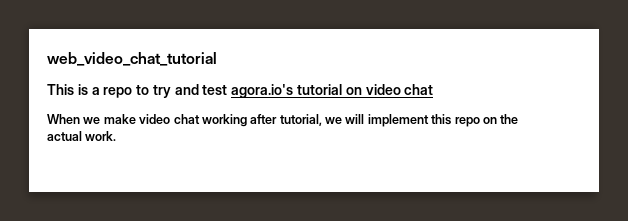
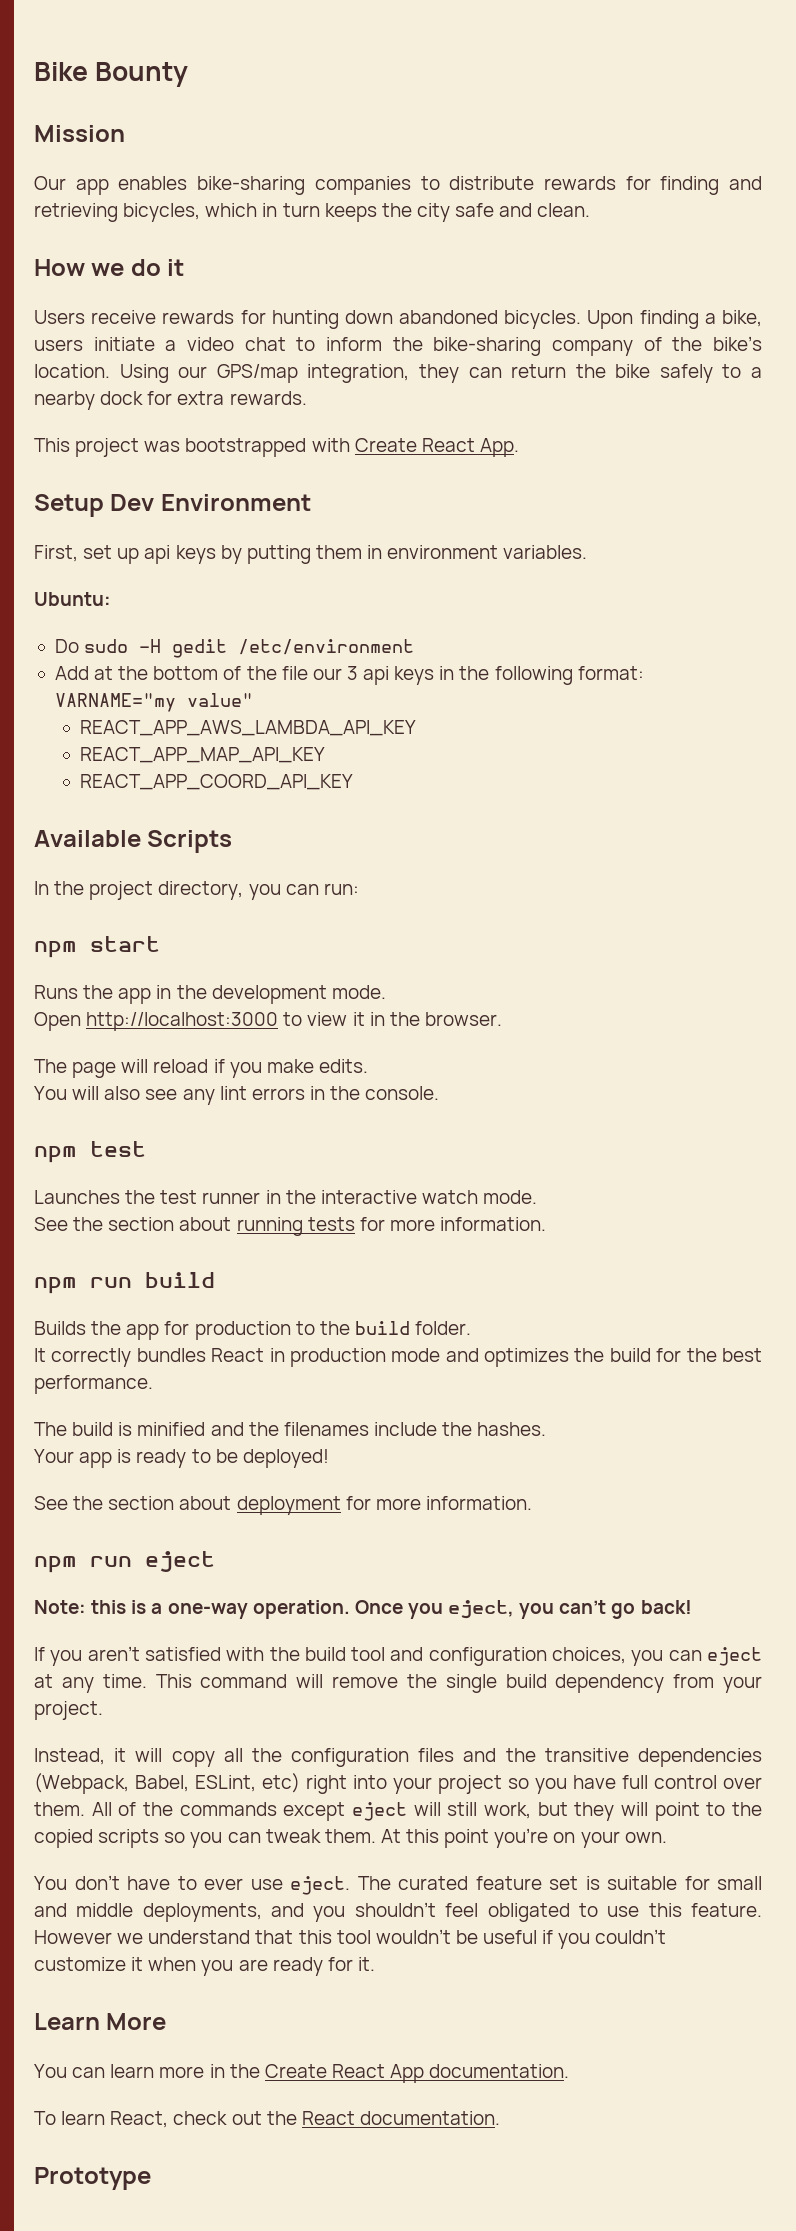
[47,52,217,66] [47,84,434,98] [47,114,519,127] [47,131,117,141] web_video_chat_tutorial // This is a repo to try and test agora.io's tutorial on video chat // When we make video chat working after tutorial, we will implement this repo on the actual work. -> [34,62,189,87] [34,125,125,142] [34,176,763,195] [34,203,591,222] [34,259,185,276] [34,310,763,329] [34,336,762,356] [34,364,763,383] [34,391,307,410] [34,438,519,457] [34,494,311,517] [34,545,588,564] [34,592,111,606] [54,639,415,658] [54,666,644,685] [54,693,253,712] [79,720,416,736] [79,747,325,763] [79,774,353,790] [34,830,233,853] [34,881,359,900] [34,936,160,958] [34,985,386,1004] [34,1012,502,1031] [34,1059,368,1078] [34,1086,440,1105] [34,1141,146,1163] [34,1190,538,1204] [34,1217,547,1236] [34,1272,215,1294] [34,1321,472,1340] [34,1348,762,1367] [34,1375,153,1394] [34,1422,547,1436] [34,1449,329,1468] [34,1496,532,1515] [34,1551,215,1573] [34,1600,692,1619] [34,1646,762,1666] [34,1674,762,1693] [34,1701,103,1720] [34,1748,762,1767] [34,1773,762,1794] [34,1802,762,1821] [34,1828,667,1848] [34,1875,762,1895] [34,1902,763,1922] [34,1929,667,1949] [34,1957,375,1976] [34,2013,167,2030] [34,2064,570,2083] [34,2111,500,2128] [34,2167,151,2190] Bike Bounty // Mission // Our app enables bike-sharing companies to distribute rewards for finding and retrieving bicycles, which in turn keeps the city safe and clean. // How we do it // Users receive rewards for hunting down abandoned bicycles. Upon finding a bike, users initiate a video chat to inform the bike-sharing company of the bike’s location. Using our GPS/map integration, they can return the bike safely to a nearby dock for extra rewards. // This project was bootstrapped with Create React App. // Setup Dev Environment // First, set up api keys by putting them in environment variables. // Ubuntu: // Do sudo -H gedit /etc/environment // Add at the bottom of the file our 3 api keys in the following format: VARNAME="my value" // REACT_APP_AWS_LAMBDA_API_KEY // REACT_APP_MAP_API_KEY // REACT_APP_COORD_API_KEY // Available Scripts // In the project directory, you can run: // npm start // Runs the app in the development mode. // Open http://localhost:3000 to view it in the browser. // The page will reload if you make edits. // You will also see any lint errors in the console. // npm test // Launches the test runner in the interactive watch mode. // See the section about running tests for more information. // npm run build // Builds the app for production to the build folder. // It correctly bundles React in production mode and optimizes the build for the best performance. // The build is minified and the filenames include the hashes. // Your app is ready to be deployed! // See the section about deployment for more information. // npm run eject // Note: this is a one-way operation. Once you eject, you can’t go back! // If you aren’t satisfied with the build tool and configuration choices, you can eject at any time. This command will remove the single build dependency from your project. // Instead, it will copy all the configuration files and the transitive dependencies (Webpack, Babel, ESLint, etc) right into your project so you have full control over them. All of the commands except eject will still work, but they will point to the copied scripts so you can tweak them. At this point you’re on your own. // You don’t have to ever use eject. The curated feature set is suitable for small and middle deployments, and you shouldn’t feel obligated to use this feature. However we understand that this tool wouldn’t be useful if you couldn’t customize it when you are ready for it. // Learn More // You can learn more in the Create React App documentation. // To learn React, check out the React documentation. // Prototype

